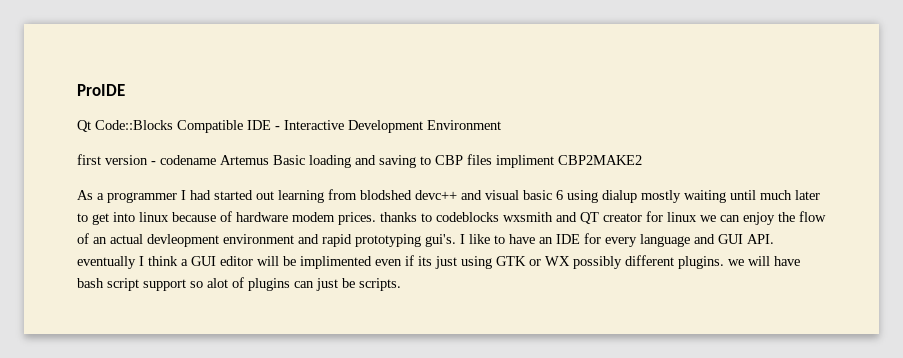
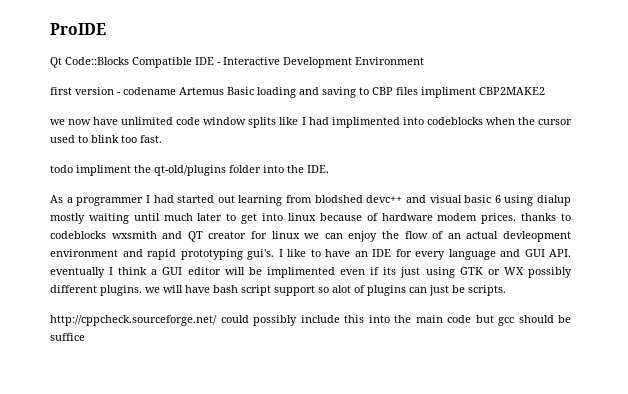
(642, 160) none -> [50,117,572,128] [50,135,162,143] [50,165,329,176] // we now have unlimited code window splits like I had implimented into codeblocks when the cursor used to blink too fast. // todo impliment the qt-old/plugins folder into the IDE.
(401, 284) none -> [50,315,571,326] [50,333,85,341] // http://cppcheck.sourceforge.net/ could possibly include this into the main code but gcc should be suffice

